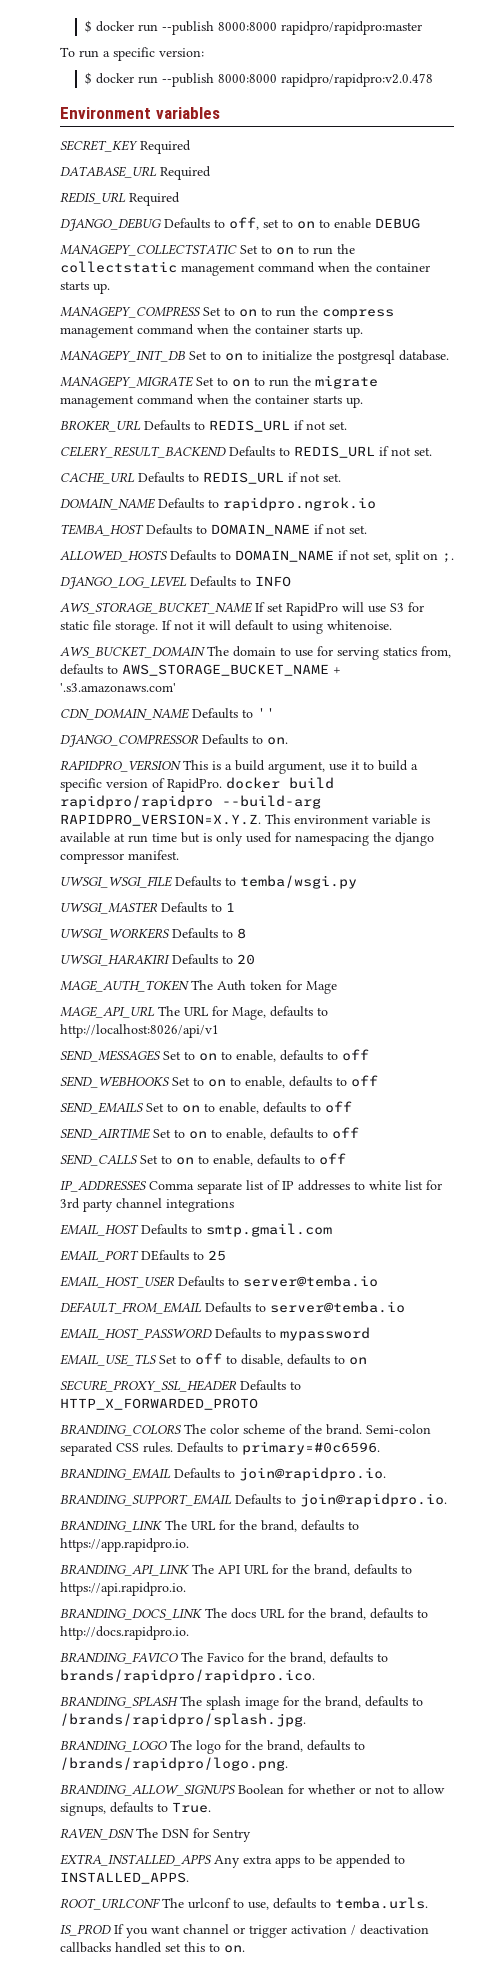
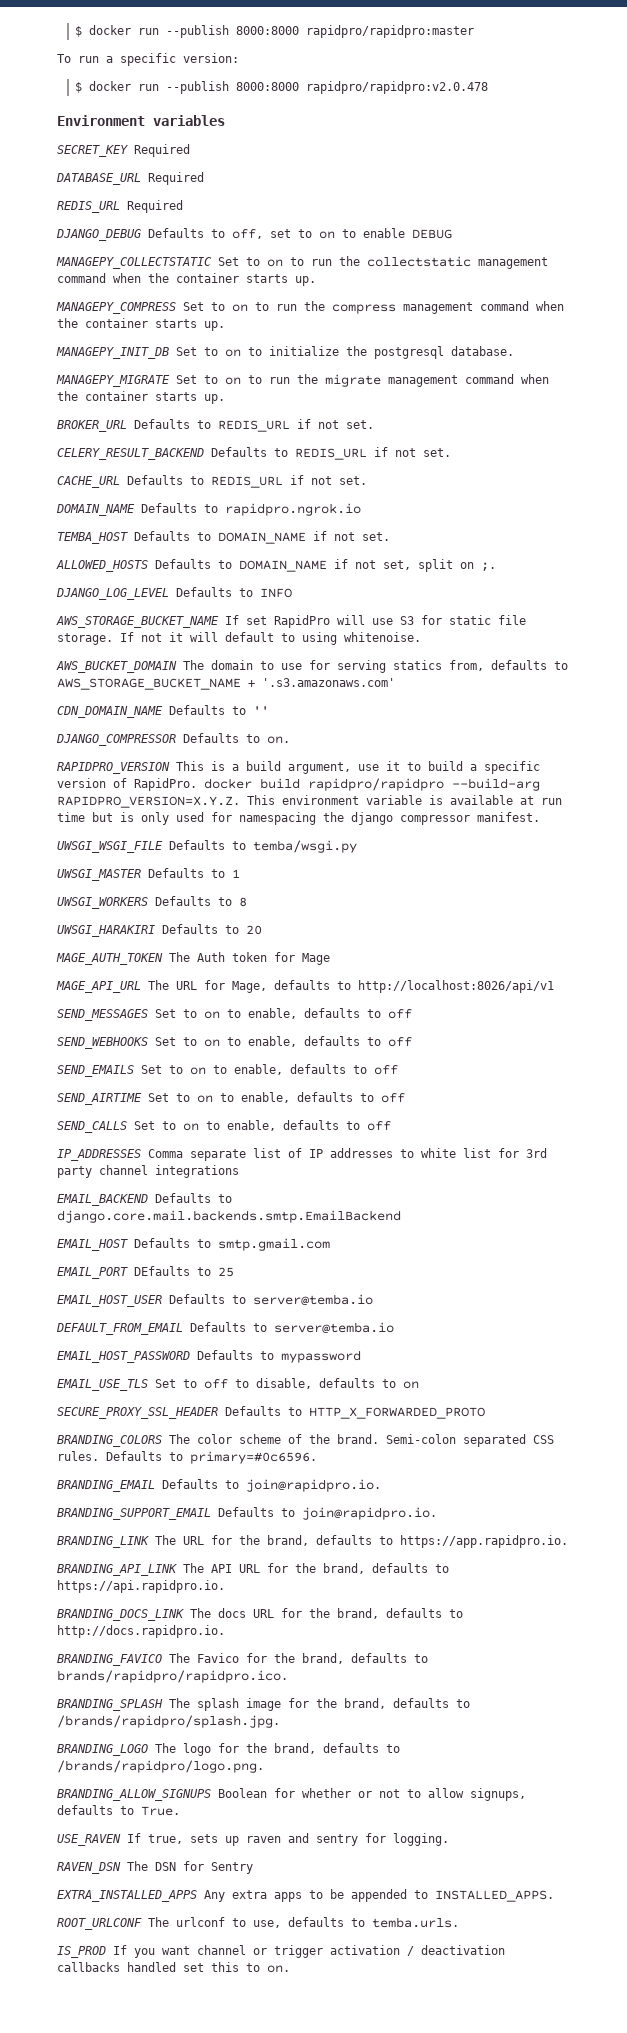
(234, 1205) none -> [57,1193,232,1206] [57,1210,401,1223] // EMAIL_BACKEND Defaults to django.core.mail.backends.smtp.EmailBackend
(211, 1807) none -> [57,1833,449,1846] // USE_RAVEN If true, sets up raven and sentry for logging.

